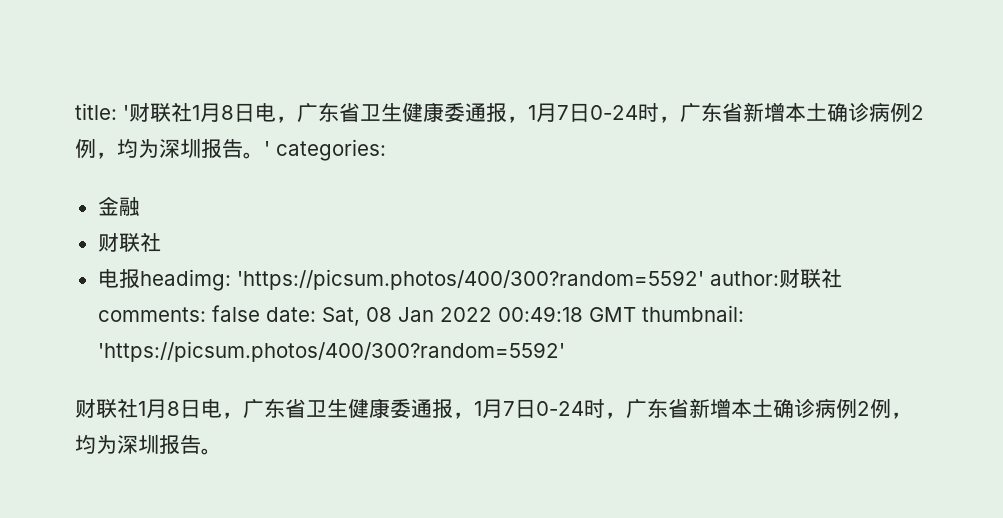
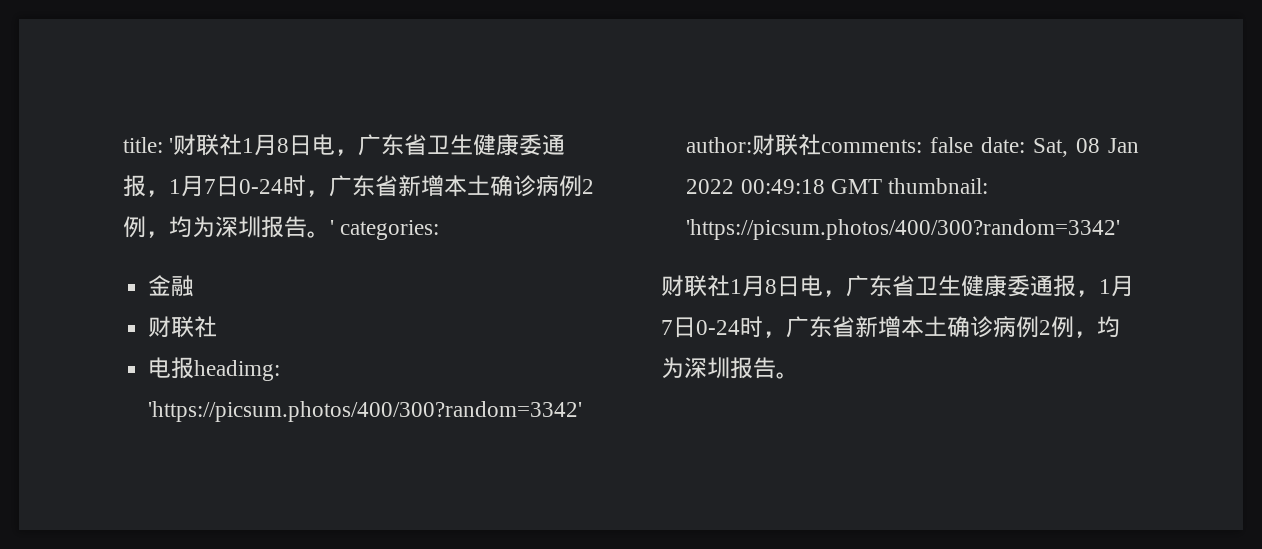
[236,269,704,290] 'https://picsum.photos/400/300?random=5592' -> [148,401,583,422] 'https://picsum.photos/400/300?random=3342'
[97,341,565,362] 'https://picsum.photos/400/300?random=5592' -> [686,219,1121,240] 'https://picsum.photos/400/300?random=3342'

